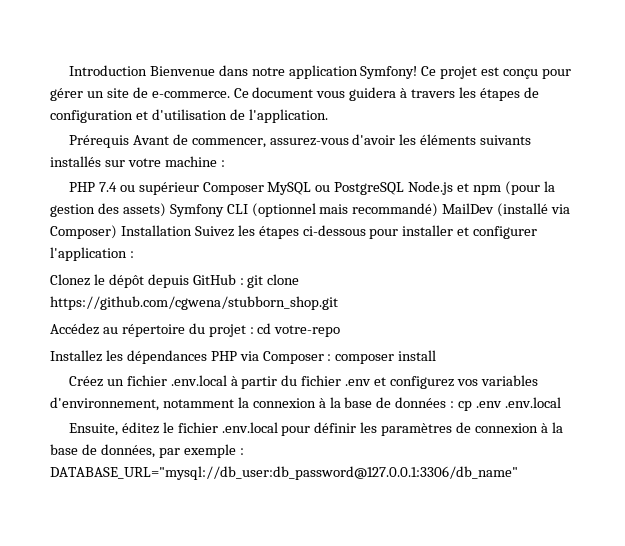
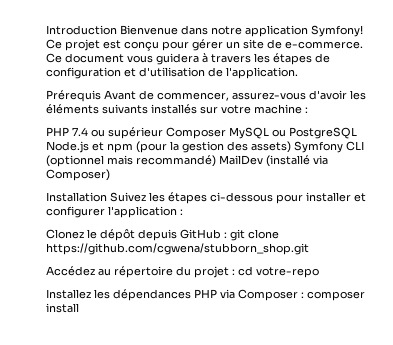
(117, 232) none -> (110, 175) //
[68,375,538,389] [50,397,561,411] [68,422,563,436] [50,444,244,458] [50,466,518,480] // Créez un fichier .env.local à partir du fichier .env et configurez vos variables d'environnement, notamment la connexion à la base de données : cp .env .env.local // Ensuite, éditez le fichier .env.local pour définir les paramètres de connexion à la base de données, par exemple : DATABASE_URL="mysql://db_user:db_password@127.0.0.1:3306/db_name" -> (79, 308) none

